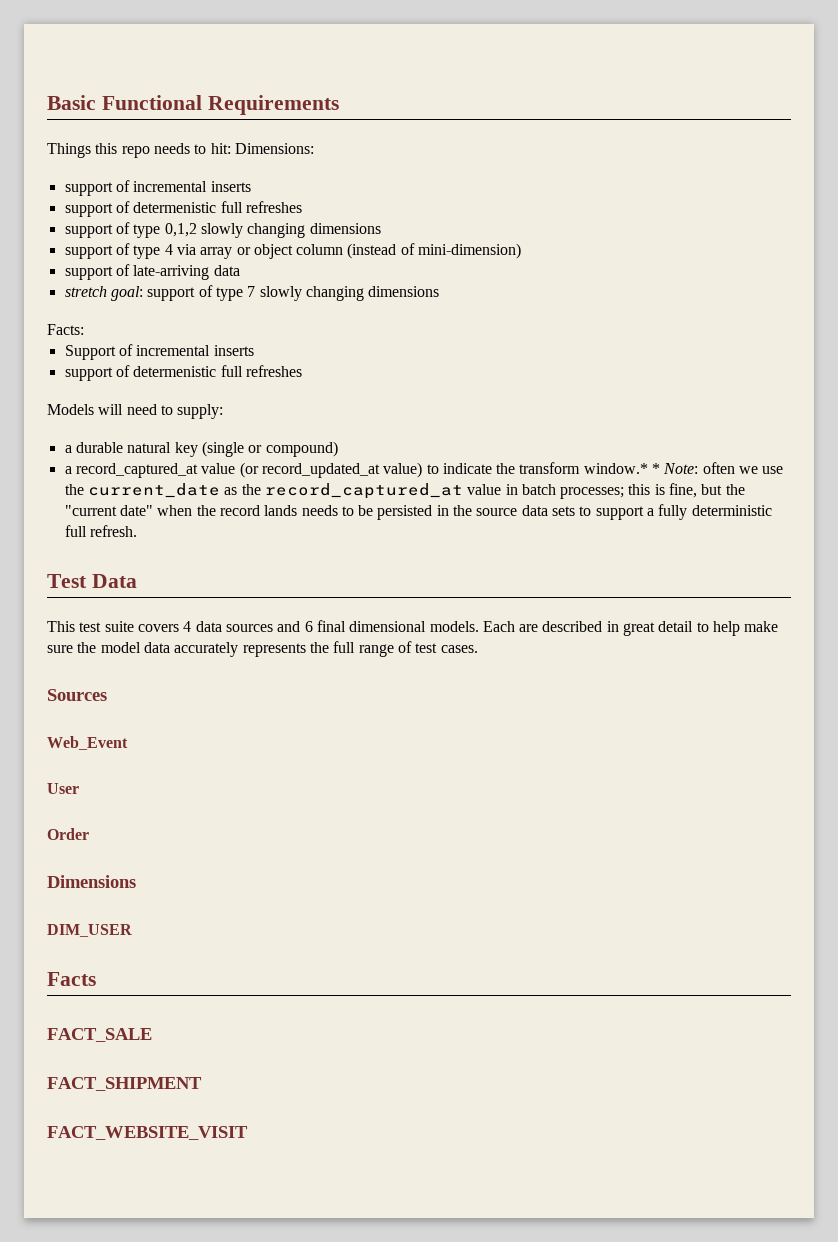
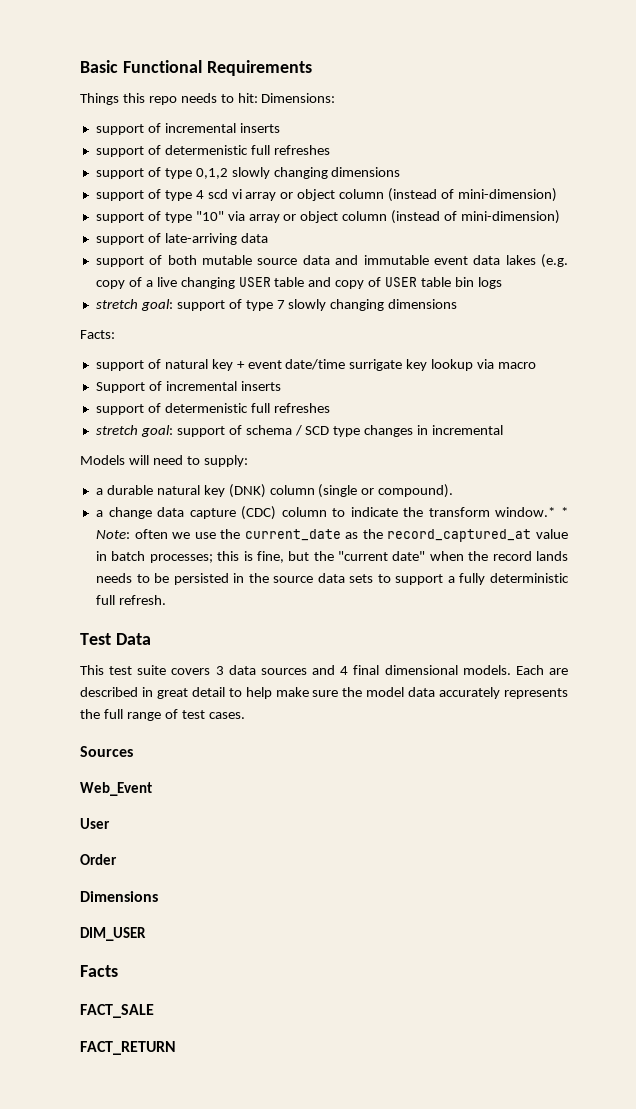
(173, 249) none -> [207,188,557,202] [95,211,224,223] scd vi array or object column (instead of mini-dimension) // support of type "10"
(240, 270) none -> [95,254,568,268] [95,277,502,289] // support of both mutable source data and immutable event data lakes (e.g. copy of a live changing USER table and copy of USER table bin logs
(84, 329) none -> [95,359,537,371] // support of natural key + event date/time surrigate key lookup via macro
(302, 371) none -> [95,425,504,437] // stretch goal: support of schema / SCD type changes in incremental
(198, 449) none -> [228,484,315,498] (DNK) column
[265,441,338,457] [64,462,423,478] compound) // a record_captured_at value (or record_updated_at value) -> [378,484,454,498] [95,506,327,520] compound). // a change data capture (CDC) column
[183,621,192,632] 4 -> [215,666,224,675] 3
[304,621,313,632] 6 -> [340,666,349,675] 4
[47,1077,202,1091] [47,1126,248,1140] FACT_SHIPMENT // FACT_WEBSITE_VISIT -> [80,1041,176,1055] FACT_RETURN

